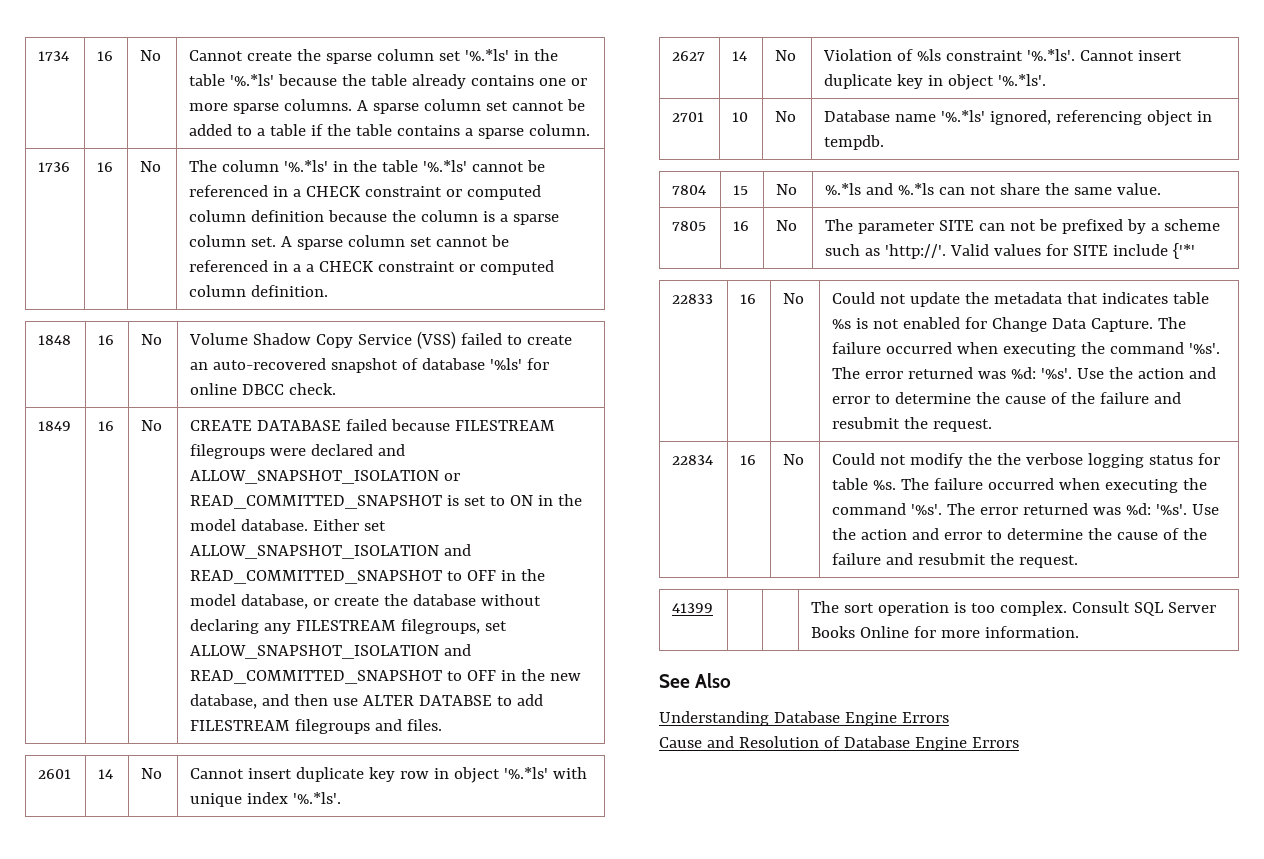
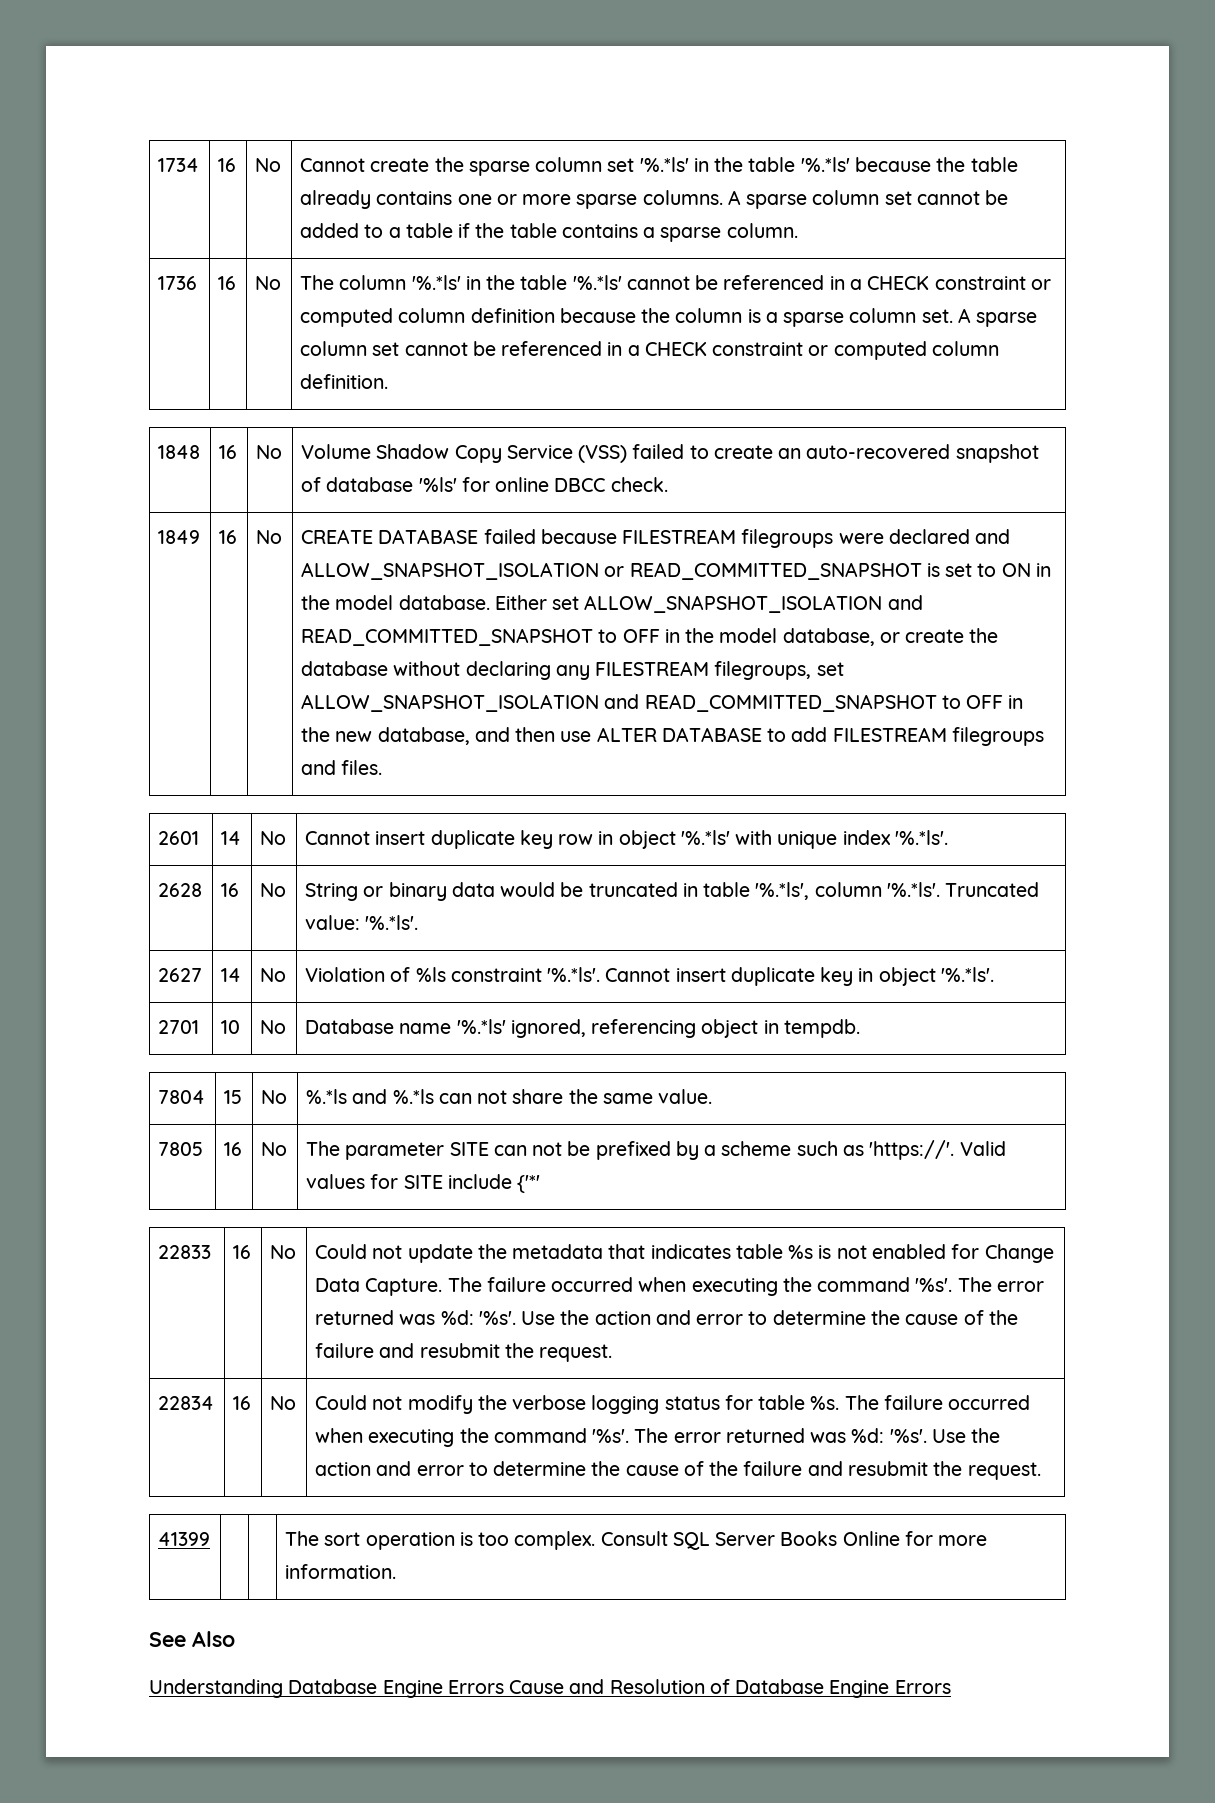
[306,264,315,272] a -> (640, 350) none
[419,695,493,706] DATABSE -> [661,727,762,742] DATABASE
(342, 798) none -> [158,883,203,897] [221,883,240,897] [260,883,287,897] [305,882,1040,901] [305,915,419,930] // 2628 | 16 | No | String or binary data would be truncated in table '%.*ls', column '%.*ls'. Truncated value: '%.*ls'.
[885,244,947,259] 'http://'. -> [869,1140,955,1160] 'https://'.
[997,453,1022,465] the -> (507, 1402) none
(949, 717) // -> (504, 1687) none

